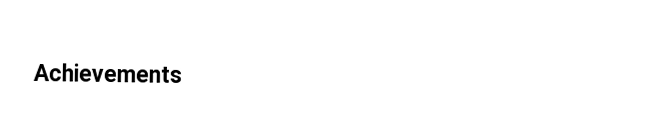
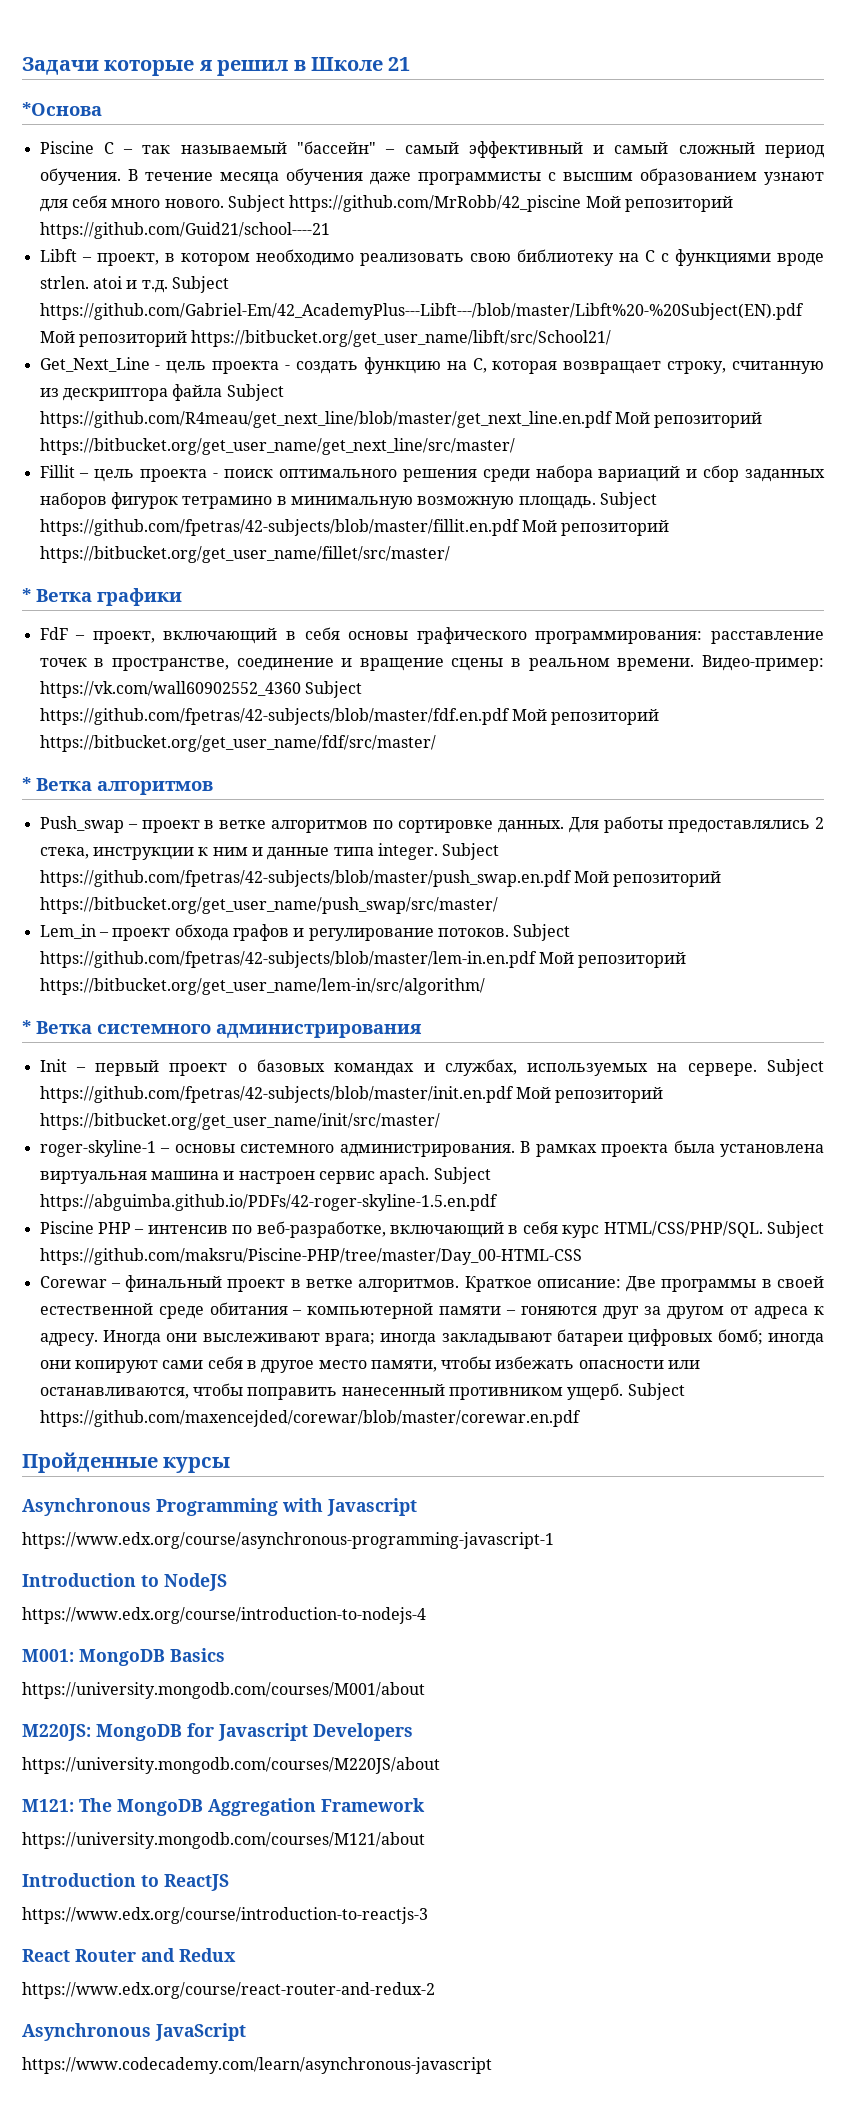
[33,62,182,84] Achievements -> [22,57,411,76] [22,102,102,116] [39,141,824,158] [39,168,824,185] [39,195,733,212] [39,222,330,239] [39,249,825,266] [39,276,229,293] [39,303,804,320] [39,330,612,347] [39,357,825,374] [39,384,284,401] [39,411,763,428] [39,438,515,455] [39,465,825,482] [39,492,657,509] [39,519,670,536] [39,546,450,563] [22,588,182,606] [39,627,825,644] [39,655,824,671] [39,681,362,698] [39,708,660,725] [39,735,436,752] [22,777,213,795] [39,816,825,833] [39,843,500,860] [39,870,722,887] [39,897,498,914] [39,924,571,941] [39,951,687,968] [39,978,485,995] [22,1020,422,1038] [39,1059,824,1076] [39,1086,664,1103] [39,1113,440,1130] [39,1140,825,1157] [39,1167,491,1184] [39,1194,498,1211] [39,1221,824,1238] [39,1248,582,1265] [39,1275,824,1292] [39,1302,824,1319] [39,1329,825,1346] [39,1356,701,1373] [39,1383,685,1400] [39,1410,581,1427] [22,1452,231,1473] [22,1498,417,1516] [22,1532,554,1549] [22,1573,227,1591] [22,1607,426,1624] [22,1648,225,1666] [22,1682,425,1699] [22,1723,413,1741] [22,1757,440,1774] [22,1798,425,1816] [22,1832,425,1849] [22,1873,229,1891] [22,1907,428,1924] [22,1948,236,1962] [22,1982,435,1999] [22,2023,246,2041] [22,2057,492,2074] Задачи которые я решил в Школе 21 // *Основа // Piscine С – так называемый "бассейн" – самый эффективный и самый сложный период обучения. В течение месяца обучения даже программисты с высшим образованием узнают для себя много нового. Subject https://github.com/MrRobb/42_piscine Мой репозиторий https://github.com/Guid21/school----21 // Libft – проект, в котором необходимо реализовать свою библиотеку на C с функциями вроде strlen. atoi и т.д. Subject https://github.com/Gabriel-Em/42_AcademyPlus---Libft---/blob/master/Libft%20-%20Subject(EN).pdf Мой репозиторий https://bitbucket.org/get_user_name/libft/src/School21/ // Get_Next_Line - цель проекта - создать функцию на С, которая возвращает строку, считанную из дескриптора файла Subject https://github.com/R4meau/get_next_line/blob/master/get_next_line.en.pdf Мой репозиторий https://bitbucket.org/get_user_name/get_next_line/src/master/ // Fillit – цель проекта - поиск оптимального решения среди набора вариаций и сбор заданных наборов фигурок тетрамино в минимальную возможную площадь. Subject https://github.com/fpetras/42-subjects/blob/master/fillit.en.pdf Мой репозиторий https://bitbucket.org/get_user_name/fillet/src/master/ // * Ветка графики // FdF – проект, включающий в себя основы графического программирования: расставление точек в пространстве, соединение и вращение сцены в реальном времени. Видео-пример: https://vk.com/wall60902552_4360 Subject https://github.com/fpetras/42-subjects/blob/master/fdf.en.pdf Мой репозиторий https://bitbucket.org/get_user_name/fdf/src/master/ // * Ветка алгоритмов // Push_swap – проект в ветке алгоритмов по сортировке данных. Для работы предоставлялись 2 стека, инструкции к ним и данные типа integer. Subject https://github.com/fpetras/42-subjects/blob/master/push_swap.en.pdf Мой репозиторий https://bitbucket.org/get_user_name/push_swap/src/master/ // Lem_in – проект обхода графов и регулирование потоков. Subject https://github.com/fpetras/42-subjects/blob/master/lem-in.en.pdf Мой репозиторий https://bitbucket.org/get_user_name/lem-in/src/algorithm/ // * Ветка системного администрирования // Init – первый проект о базовых командах и службах, используемых на сервере. Subject https://github.com/fpetras/42-subjects/blob/master/init.en.pdf Мой репозиторий https://bitbucket.org/get_user_name/init/src/master/ // roger-skyline-1 – основы системного администрирования. В рамках проекта была установлена виртуальная машина и настроен сервис apach. Subject https://abguimba.github.io/PDFs/42-roger-skyline-1.5.en.pdf // Piscine PHP – интенсив по веб-разработке, включающий в себя курс HTML/CSS/PHP/SQL. Subject https://github.com/maksru/Piscine-PHP/tree/master/Day_00-HTML-CSS // Corewar – финальный проект в ветке алгоритмов. Краткое описание: Две программы в своей естественной среде обитания – компьютерной памяти – гоняются друг за другом от адреса к адресу. Иногда они выслеживают врага; иногда закладывают батареи цифровых бомб; иногда они копируют сами себя в другое место памяти, чтобы избежать опасности или останавливаются, чтобы поправить нанесенный противником ущерб. Subject https://github.com/maxencejded/corewar/blob/master/corewar.en.pdf // Пройденные курсы // Asynchronous Programming with Javascript // https://www.edx.org/course/asynchronous-programming-javascript-1 // Introduction to NodeJS // https://www.edx.org/course/introduction-to-nodejs-4 // M001: MongoDB Basics // https://university.mongodb.com/courses/M001/about // M220JS: MongoDB for Javascript Developers // https://university.mongodb.com/courses/M220JS/about // M121: The MongoDB Aggregation Framework // https://university.mongodb.com/courses/M121/about // Introduction to ReactJS // https://www.edx.org/course/introduction-to-reactjs-3 // React Router and Redux // https://www.edx.org/course/react-router-and-redux-2 // Asynchronous JavaScript // https://www.codecademy.com/learn/asynchronous-javascript

